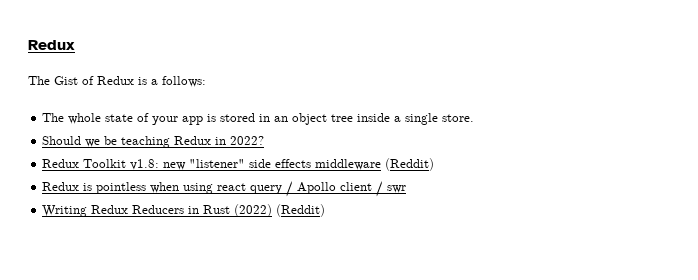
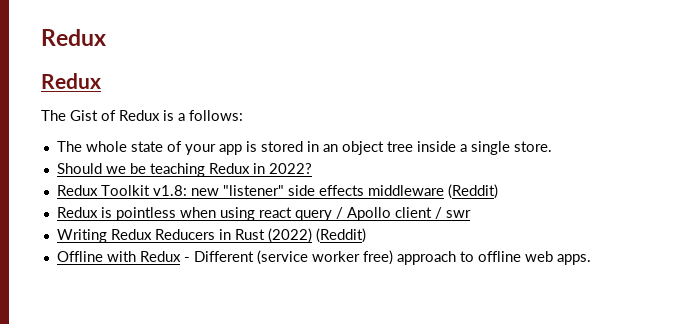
[28,40,75,50] Redux -> [41,29,106,46] [41,73,101,89] Redux // Redux
(326, 210) none -> [56,250,591,265] // Offline with Redux - Different (service worker free) approach to offline web apps.

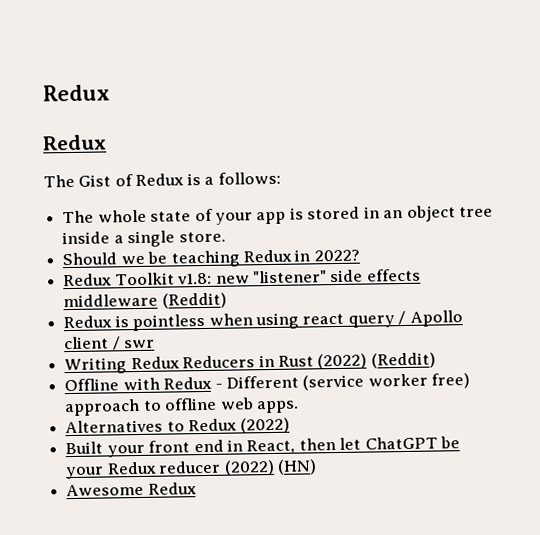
(591, 259) none -> [65,417,290,434] [65,436,461,458] [65,459,317,480] [66,482,197,497] // Alternatives to Redux (2022) // Built your front end in React, then let ChatGPT be your Redux reducer (2022) (HN) // Awesome Redux

